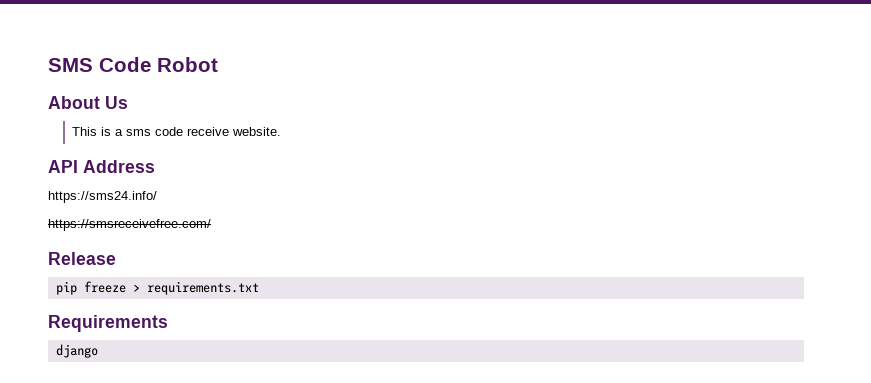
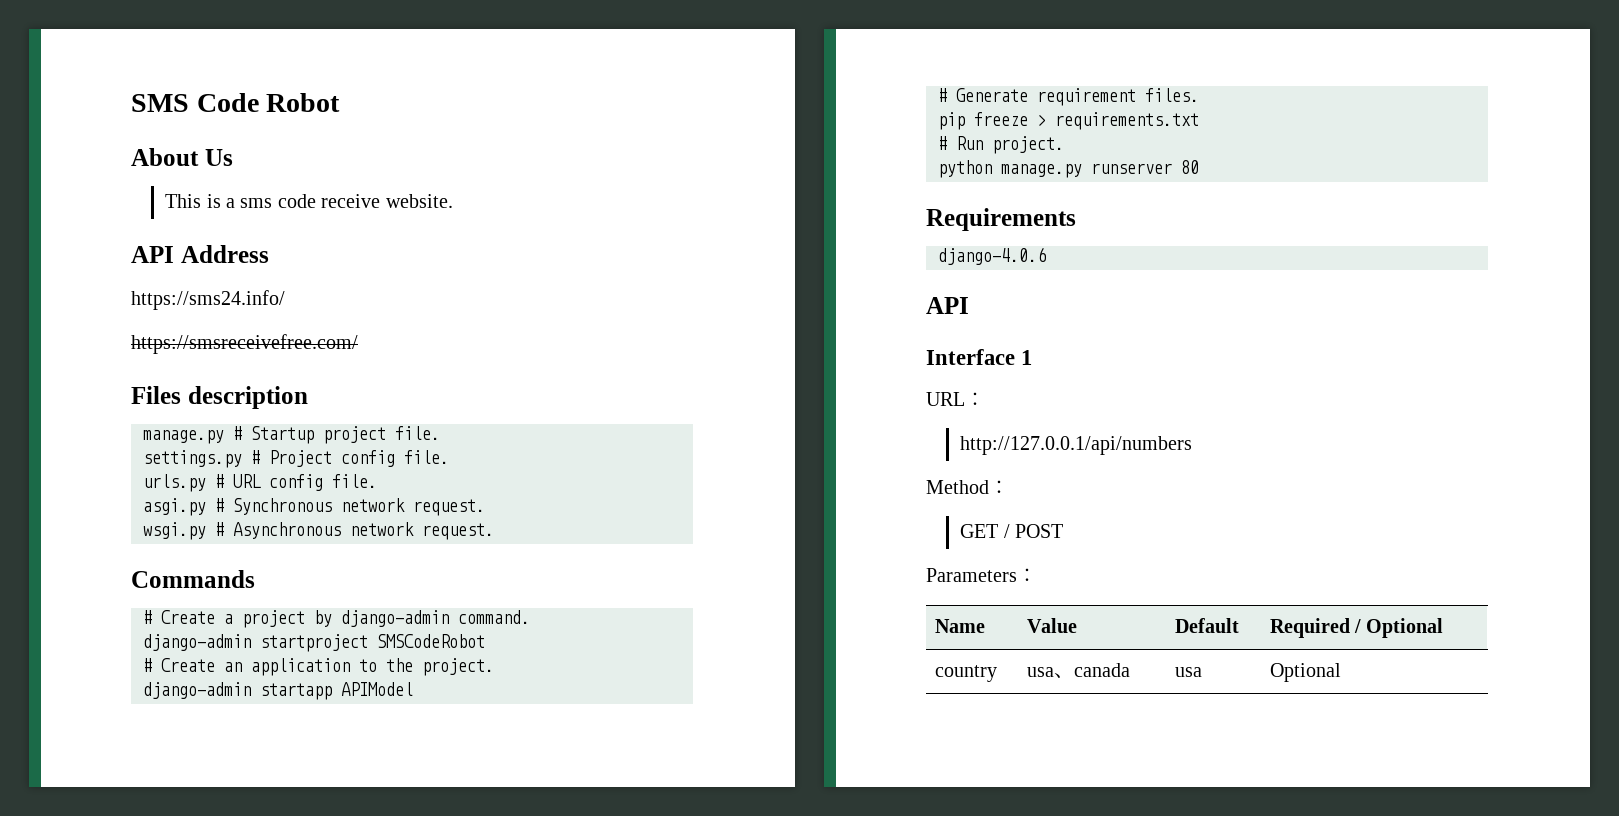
[48,252,116,265] [55,281,259,295] [48,315,168,332] [55,344,98,358] Release // pip freeze > requirements.txt // Requirements // django -> [131,386,308,409] [143,426,440,444] [143,450,449,468] [143,474,377,492] [143,498,485,516] [143,522,494,540] [131,570,255,588] [143,610,530,628] [143,634,485,652] [143,658,494,676] [143,682,413,700] [938,88,1199,106] [938,112,1199,130] [938,136,1064,154] [938,160,1199,178] [926,208,1076,231] [938,247,1046,265] [926,297,969,314] [926,349,1033,365] [926,392,985,406] [960,436,1193,455] [926,480,1009,494] [960,524,1064,538] [926,568,1037,582] [934,619,985,633] [1026,618,1077,633] [1174,618,1239,633] [1269,618,1444,638] [934,665,997,682] [1026,663,1130,678] [1174,667,1202,677] [1269,663,1341,682] Files description // manage.py # Startup project file. // settings.py # Project config file. // urls.py # URL config file. // asgi.py # Synchronous network request. // wsgi.py # Asynchronous network request. // Commands // # Create a project by django-admin command. // django-admin startproject SMSCodeRobot // # Create an application to the project. // django-admin startapp APIModel // # Generate requirement files. // pip freeze > requirements.txt // # Run project. // python manage.py runserver 80 // Requirements // django-4.0.6 // API // Interface 1 // URL： // http://127.0.0.1/api/numbers // Method： // GET / POST // Parameters： // Name | Value | Default | Required / Optional // country | usa、canada | usa | Optional

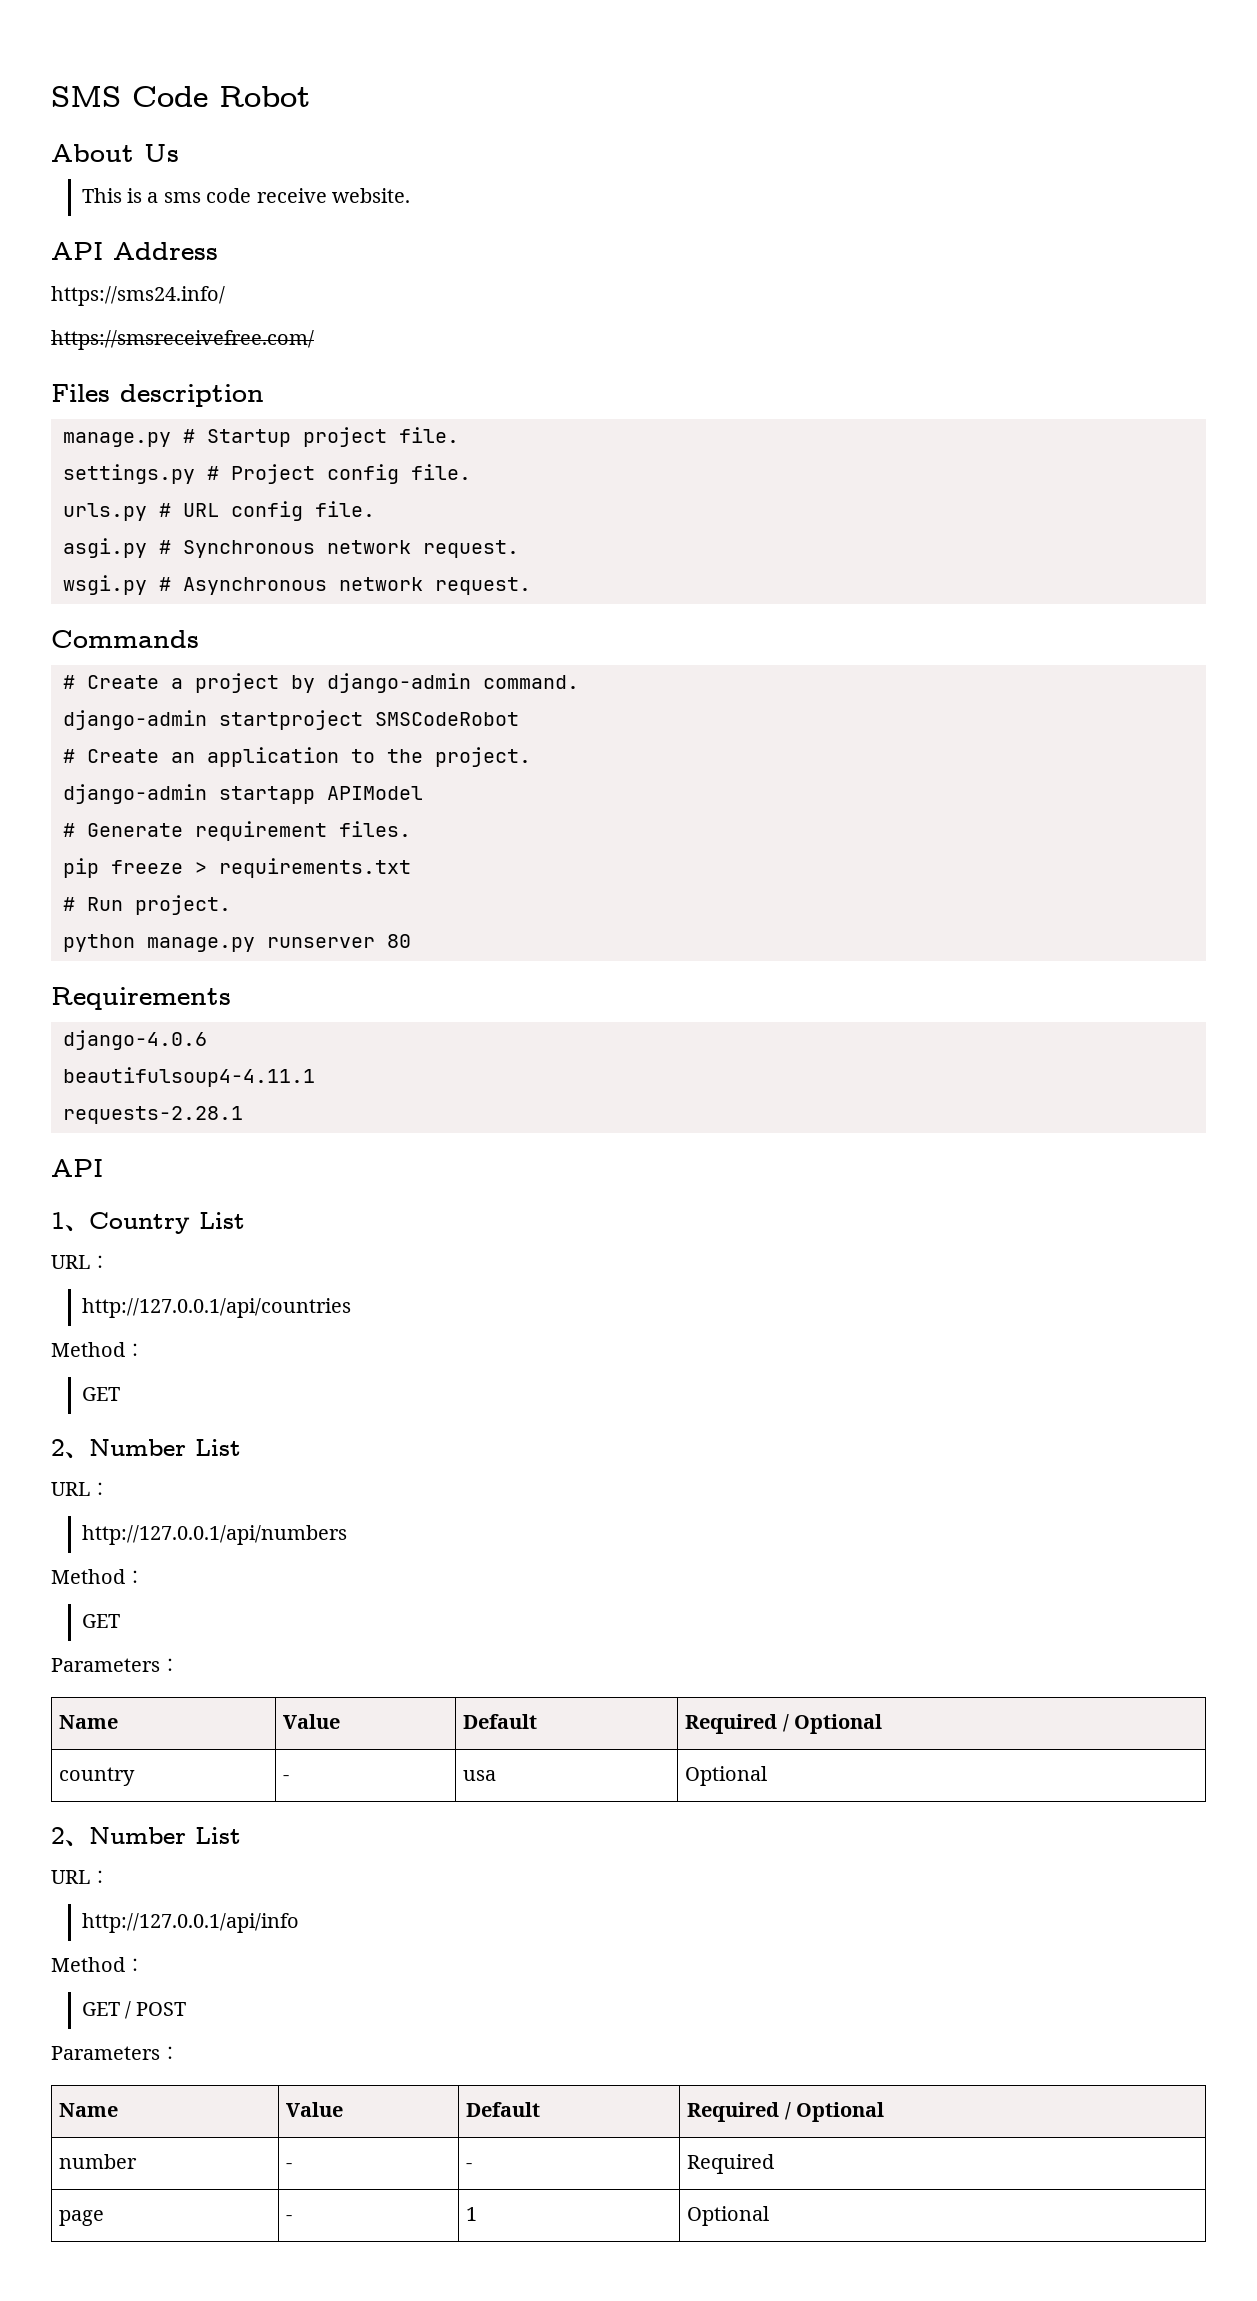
(1046, 256) none -> [63,1067,315,1087] [63,1106,243,1124] // beautifulsoup4-4.11.1 // requests-2.28.1
[926,349,1033,365] Interface 1 -> [51,1212,245,1234] [51,1255,110,1269] [81,1298,351,1318] [51,1342,145,1357] [81,1387,120,1401] [51,1439,241,1459] 1、Country List // URL： // http://127.0.0.1/api/countries // Method： // GET // 2、Number List
(999, 531) none -> [51,1658,180,1672] [59,1715,119,1729] [283,1714,341,1729] [463,1714,538,1729] [685,1714,882,1734] [59,1767,136,1786] [283,1775,290,1781] [463,1770,497,1781] [685,1766,768,1786] [51,1827,241,1847] [51,1870,110,1884] [81,1913,299,1933] [51,1957,145,1972] [81,2002,120,2016] // Parameters： // Name | Value | Default | Required / Optional // country | - | usa | Optional // 2、Number List // URL： // http://127.0.0.1/api/info // Method： // GET
[934,665,997,682] [1026,663,1130,678] [1174,667,1202,677] country | usa、canada | usa -> [59,2154,138,2169] [286,2163,293,2169] [466,2163,473,2169] [687,2154,775,2174] [59,2210,105,2226] [286,2215,293,2221] [466,2207,478,2221] number | - | - | Required // page | - | 1

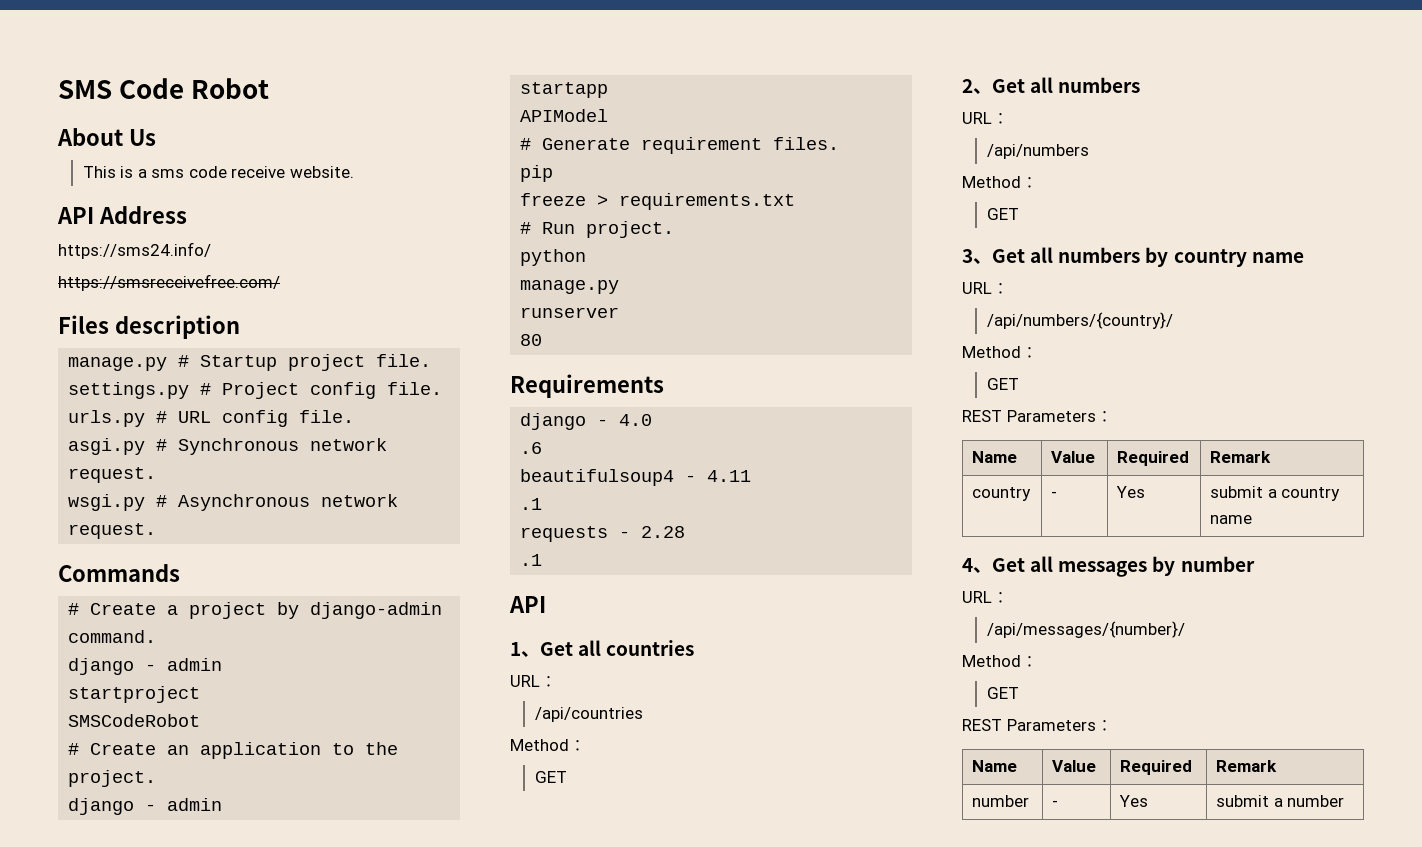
[63,710,207,730] django-admin -> [68,658,223,675] django - admin //
(363, 720) none -> (201, 694) //
[63,784,207,804] django-admin -> [68,798,223,815] django - admin //
(315, 795) none -> (609, 90) //
(99, 868) none -> (554, 173) //
[147,937,255,952] manage.py -> [520,280,620,294] // manage.py //
(375, 942) none -> (620, 312) //
[63,1030,207,1050] [63,1067,315,1087] [63,1106,243,1124] django-4.0.6 // beautifulsoup4-4.11.1 // requests-2.28.1 -> [520,413,653,430] [520,442,543,454] [520,469,752,486] [520,498,543,510] [520,526,686,542] [520,554,543,566] django - 4.0 // .6 // beautifulsoup4 - 4.11 // .1 // requests - 2.28 // .1
[89,1212,245,1234] [51,1255,110,1269] [81,1298,351,1318] Country List // URL： // http://127.0.0.1/api/countries -> [540,640,695,656] [510,675,557,687] [534,707,643,722] Get all countries // URL： // /api/countries
[89,1439,241,1456] [51,1482,110,1496] [81,1525,347,1545] [51,1569,145,1584] [81,1614,120,1628] [51,1658,180,1672] [59,1715,119,1729] [283,1714,341,1729] [463,1714,538,1729] [685,1714,882,1734] [59,1767,136,1786] [283,1775,290,1781] [463,1770,497,1781] [685,1766,768,1786] [51,1827,241,1847] [51,1870,110,1884] [81,1913,299,1933] [51,1957,145,1972] [81,2001,187,2019] [51,2046,180,2060] [59,2103,119,2117] [286,2102,344,2117] [466,2102,541,2117] [687,2102,884,2122] [59,2154,138,2169] [286,2163,293,2169] [466,2163,473,2169] [687,2154,775,2174] [59,2210,105,2226] [286,2215,293,2221] [466,2207,478,2221] [687,2206,770,2226] Number List // URL： // http://127.0.0.1/api/numbers // Method： // GET // Parameters： // Name | Value | Default | Required / Optional // country | - | usa | Optional // 2、Number List // URL： // http://127.0.0.1/api/info // Method： // GET / POST // Parameters： // Name | Value | Default | Required / Optional // number | - | - | Required // page | - | 1 | Optional -> [992,77,1141,93] [962,112,1009,124] [986,144,1089,159] [962,176,1038,188] [986,208,1019,220] [962,247,1304,267] [962,282,1009,294] [986,312,1173,329] [962,346,1038,358] [986,378,1019,390] [962,410,1113,422] [972,451,1018,463] [1051,451,1096,463] [1117,451,1190,466] [1210,451,1272,463] [972,487,1032,501] [1051,491,1058,498] [1116,486,1146,498] [1210,486,1341,501] [1210,515,1253,524] [962,556,1255,577] [962,591,1009,603] [986,621,1185,638] [962,655,1038,667] [986,687,1019,699] [962,719,1113,731] [972,760,1018,772] [1052,760,1097,772] [1120,760,1193,775] [1216,760,1278,772] [972,795,1030,807] [1052,800,1059,807] [1119,795,1149,807] [1216,795,1345,807] Get all numbers // URL： // /api/numbers // Method： // GET // 3、Get all numbers by country name // URL： // /api/numbers/{country}/ // Method： // GET // REST Parameters： // Name | Value | Required | Remark // country | - | Yes | submit a country name // 4、Get all messages by number // URL： // /api/messages/{number}/ // Method： // GET // REST Parameters： // Name | Value | Required | Remark // number | - | Yes | submit a number

